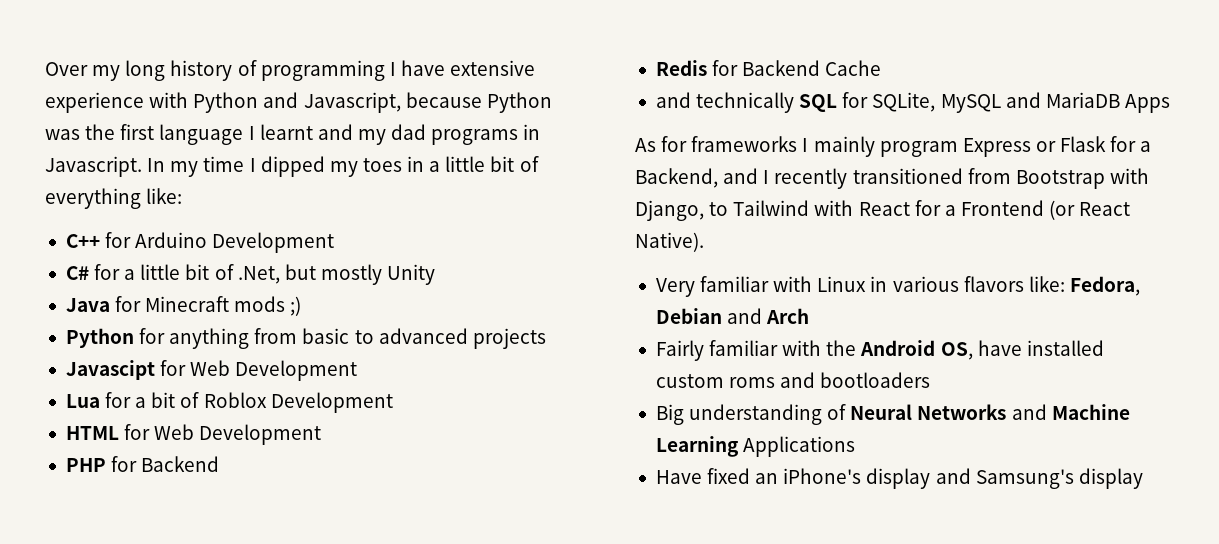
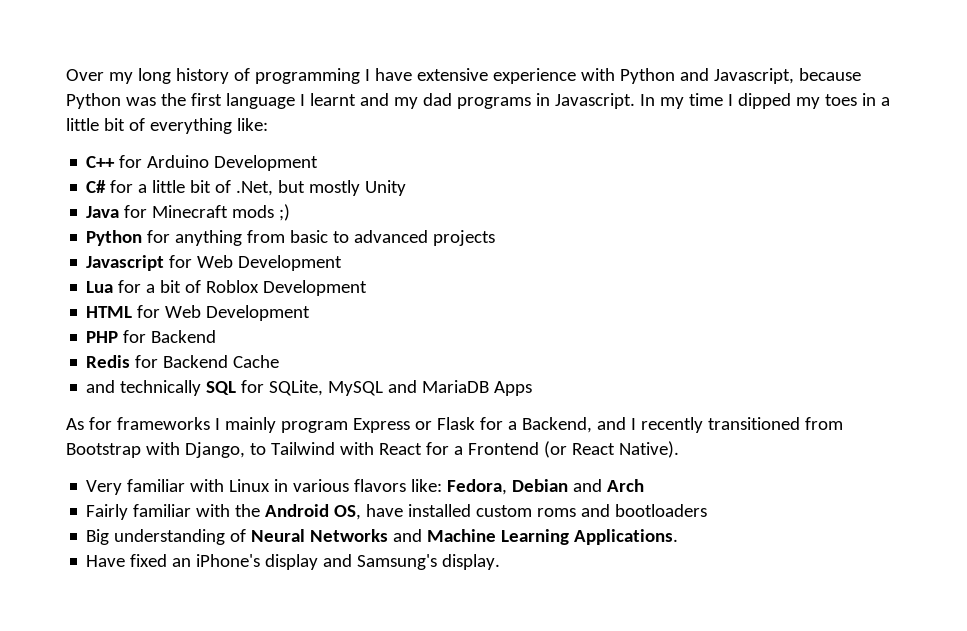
[65,360,155,380] Javascipt -> [86,255,165,271] Javascript
[743,436,856,457] Applications -> [574,529,679,545] Applications.
[1078,468,1143,489] display -> [442,554,501,570] display.

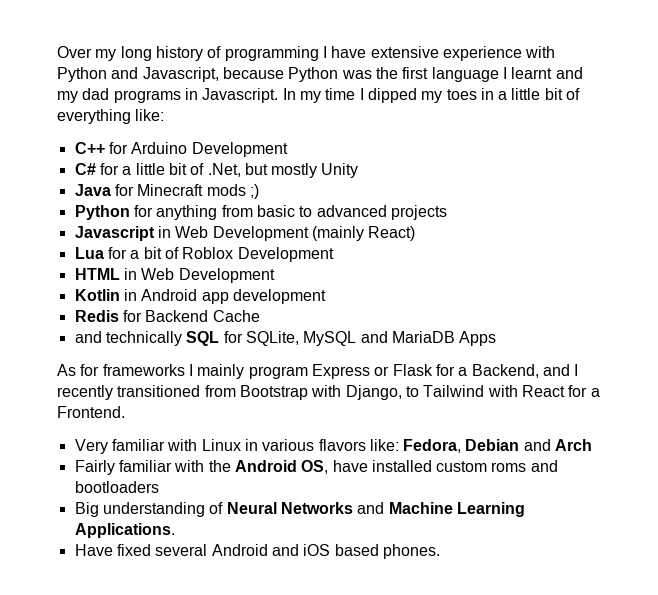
[169,255,343,271] for Web Development -> [157,226,416,241] in Web Development (mainly React)
[137,305,311,321] [86,330,217,343] for Web Development // PHP for Backend -> [123,268,275,283] [74,289,326,304] in Web Development // Kotlin in Android app development
[467,441,679,458] Frontend (or React Native). -> [57,406,125,418] Frontend.
[172,554,501,570] an iPhone's display and Samsung's display. -> [155,544,440,559] several Android and iOS based phones.

